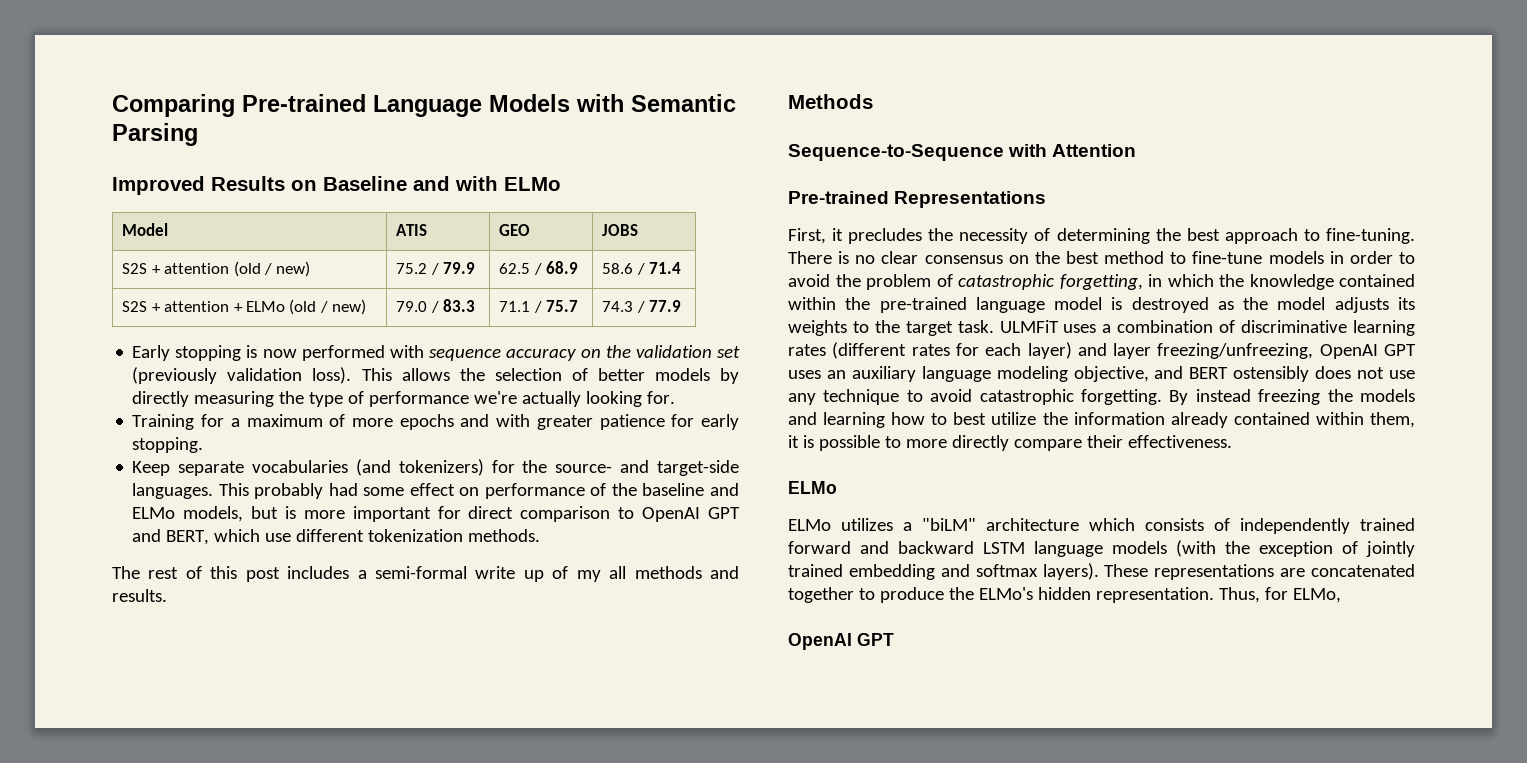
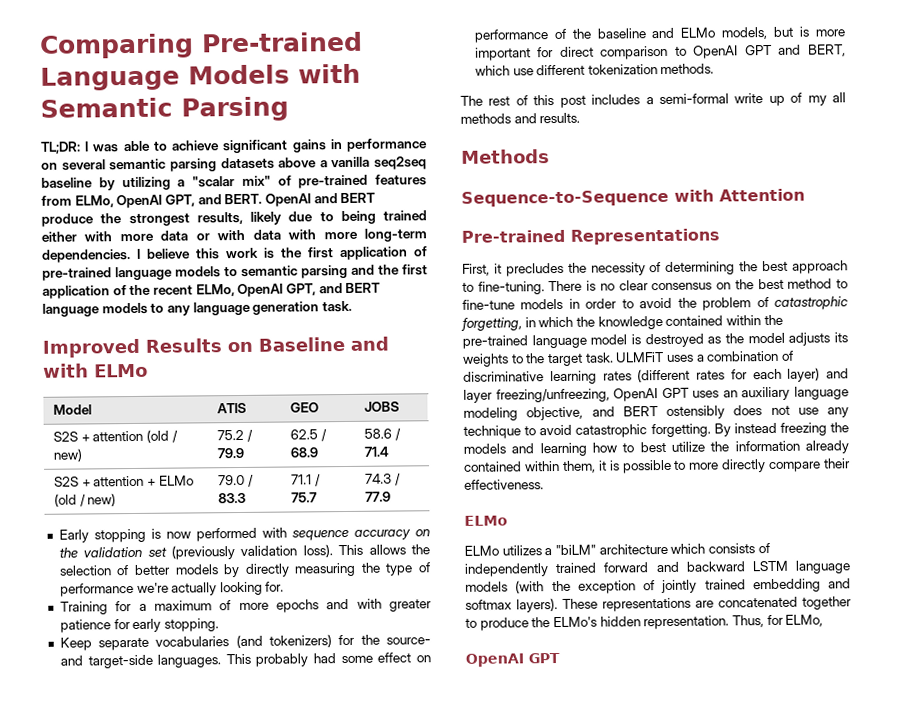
(198, 134) none -> [40,138,428,154] [41,156,427,172] [41,174,427,191] [41,192,377,209] [41,210,427,227] [41,228,428,242] [41,246,428,263] [42,264,428,281] [42,282,382,299] [42,300,352,317] // TL;DR: I was able to achieve significant gains in performance on several semantic parsing datasets above a vanilla seq2seq baseline by utilizing a "scalar mix" of pre-trained features from ELMo, OpenAI GPT, and BERT. OpenAI and BERT produce the strongest results, likely due to being trained either with more data or with data with more long-term dependencies. I believe this work is the first application of pre-trained language models to semantic parsing and the first application of the recent ELMo, OpenAI GPT, and BERT language models to any language generation task.

